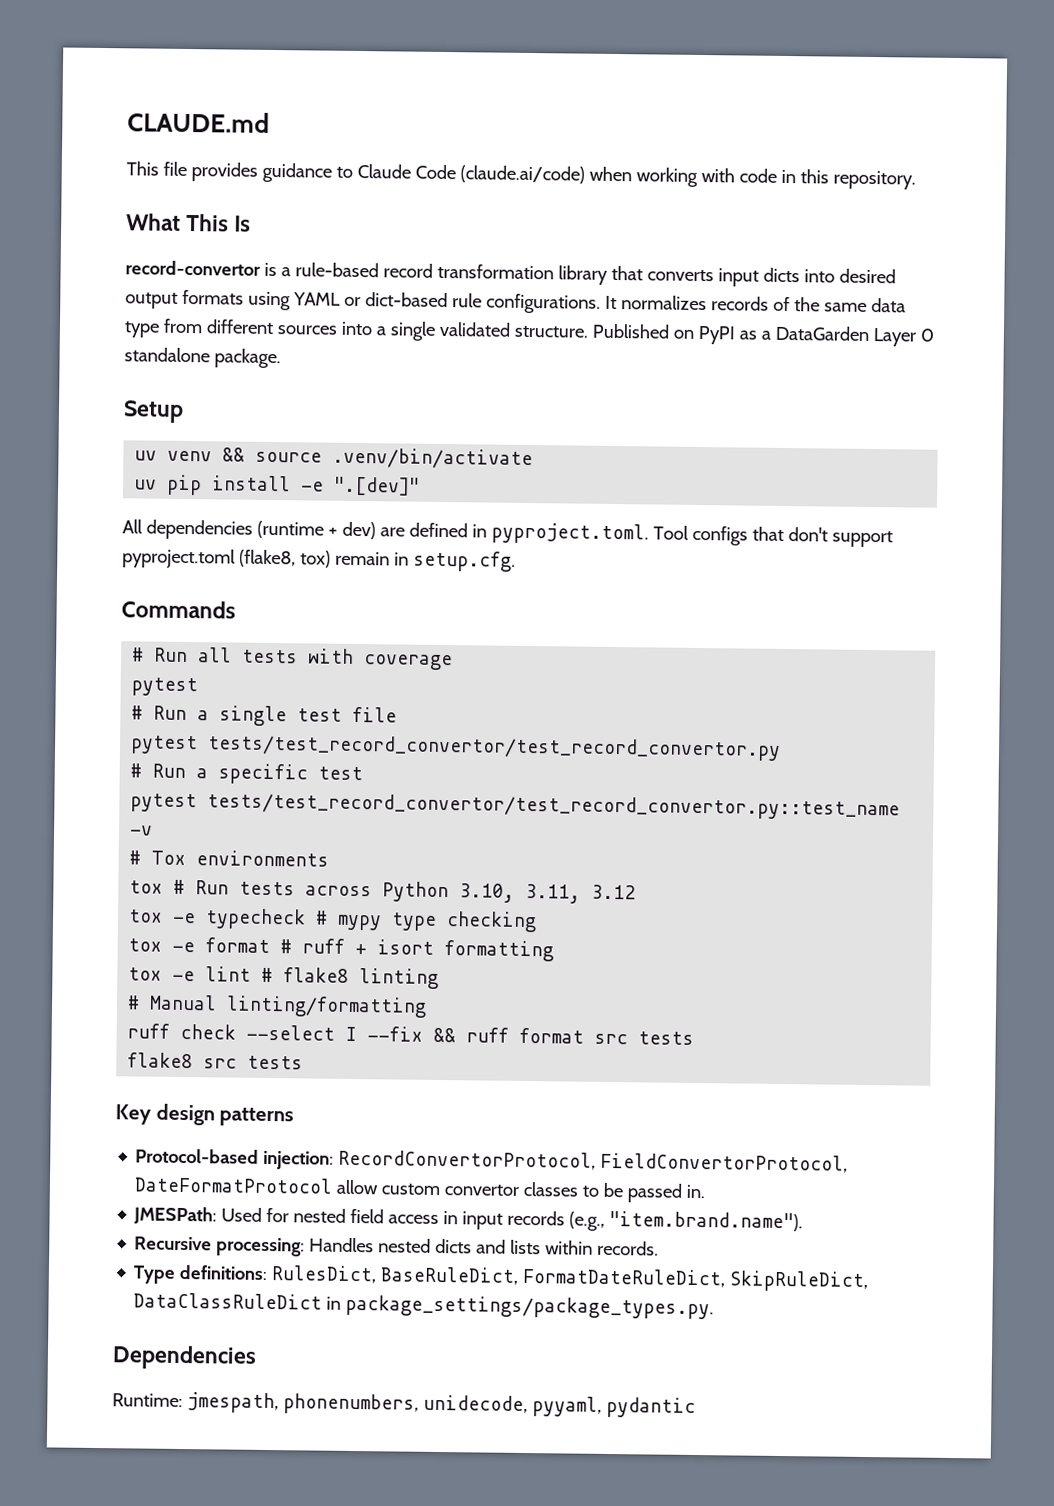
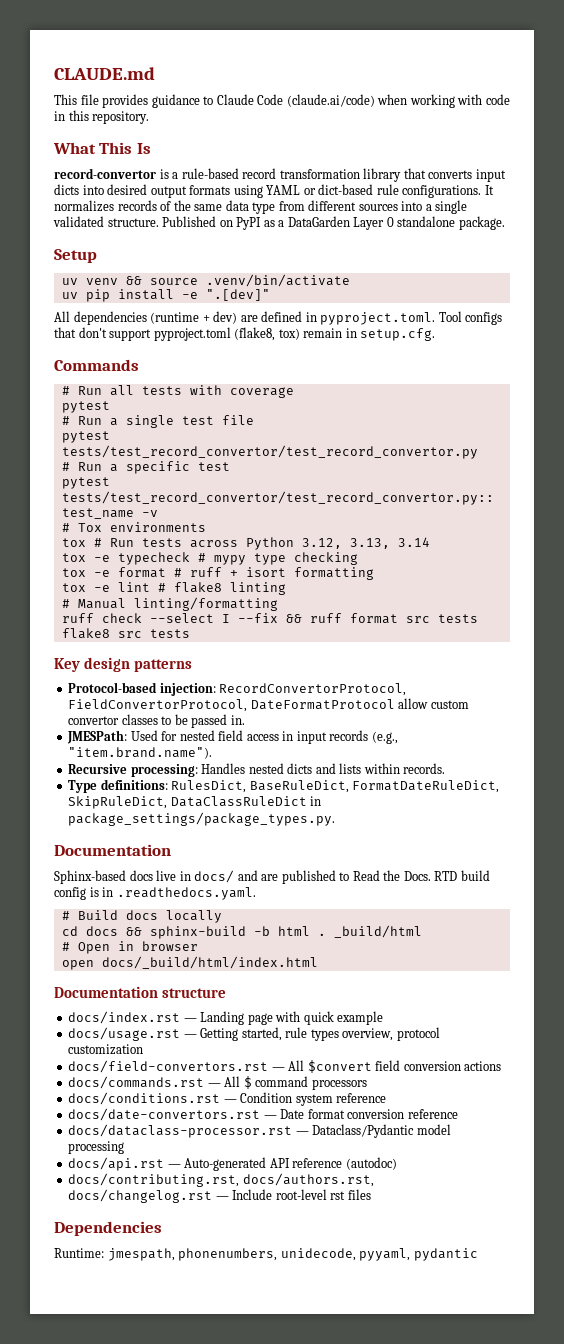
[459,883,637,904] 3.10, 3.11, 3.12 -> [301,537,430,549] 3.12, 3.13, 3.14
(715, 1307) none -> [54,844,171,856] [54,870,490,884] [54,887,256,900] [61,910,222,923] [61,925,422,939] [61,941,198,954] [61,956,318,970] [54,986,226,998] [68,1011,384,1025] [68,1027,440,1041] [68,1044,144,1055] [68,1060,502,1073] [68,1076,367,1090] [68,1092,387,1106] [68,1108,458,1121] [68,1124,451,1138] [68,1141,125,1154] [68,1157,397,1171] [68,1173,374,1187] [68,1189,371,1203] // Documentation // Sphinx-based docs live in docs/ and are published to Read the Docs. RTD build config is in .readthedocs.yaml. // # Build docs locally // cd docs && sphinx-build -b html . _build/html // # Open in browser // open docs/_build/html/index.html // Documentation structure // docs/index.rst — Landing page with quick example // docs/usage.rst — Getting started, rule types overview, protocol customization // docs/field-convertors.rst — All $convert field conversion actions // docs/commands.rst — All $ command processors // docs/conditions.rst — Condition system reference // docs/date-convertors.rst — Date format conversion reference // docs/dataclass-processor.rst — Dataclass/Pydantic model processing // docs/api.rst — Auto-generated API reference (autodoc) // docs/contributing.rst, docs/authors.rst, docs/changelog.rst — Include root-level rst files

